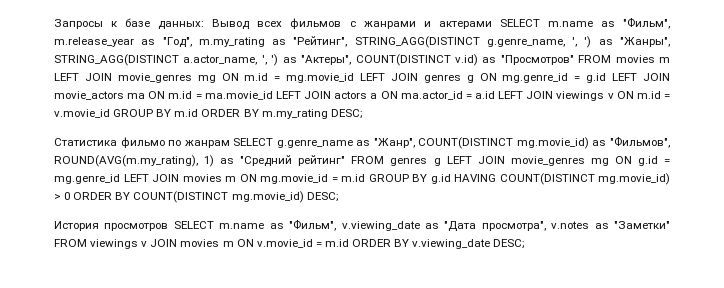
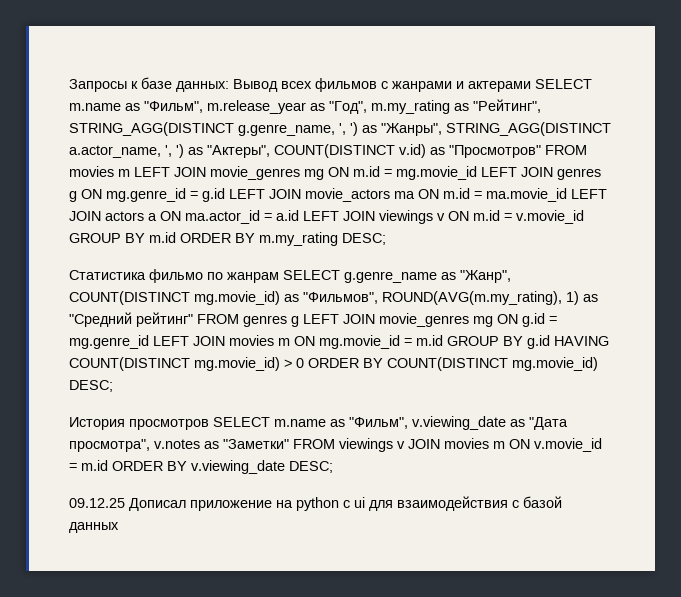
(526, 244) none -> [69,496,562,511] [69,522,119,533] // 09.12.25 Дописал приложение на python с ui для взаимодействия с базой данных

